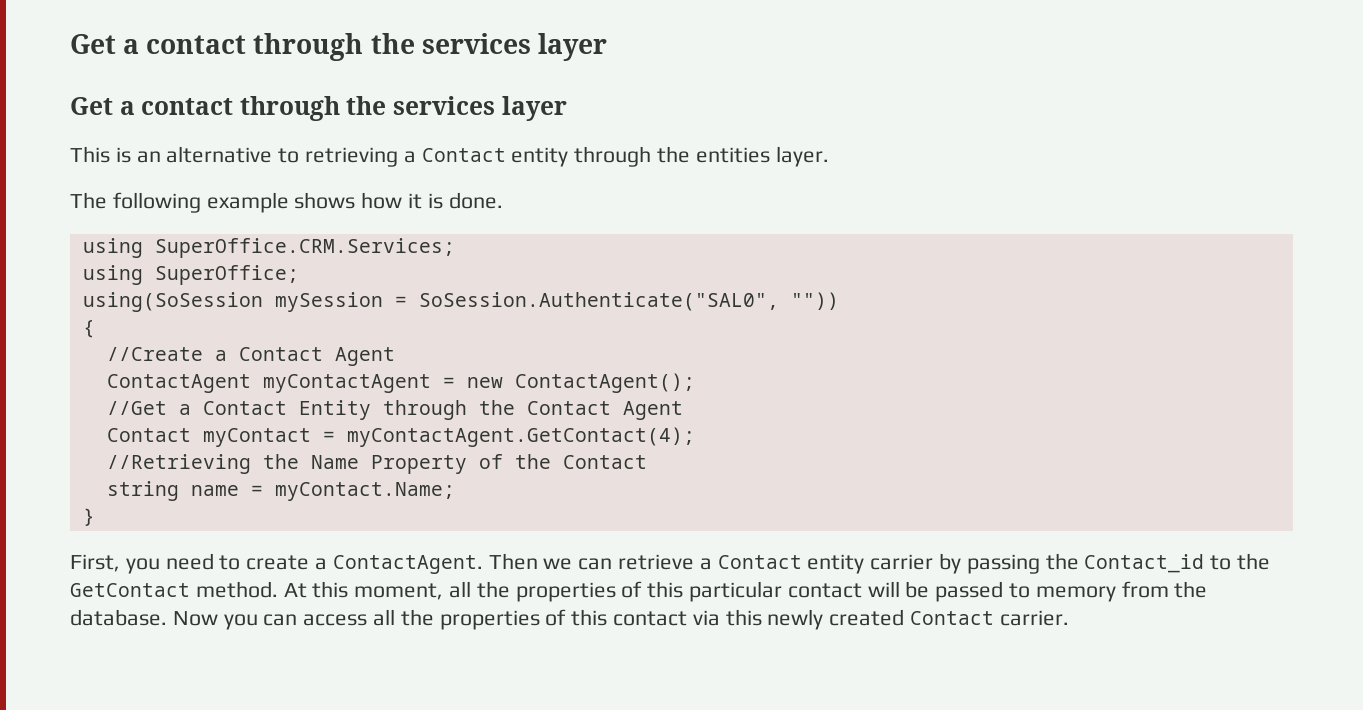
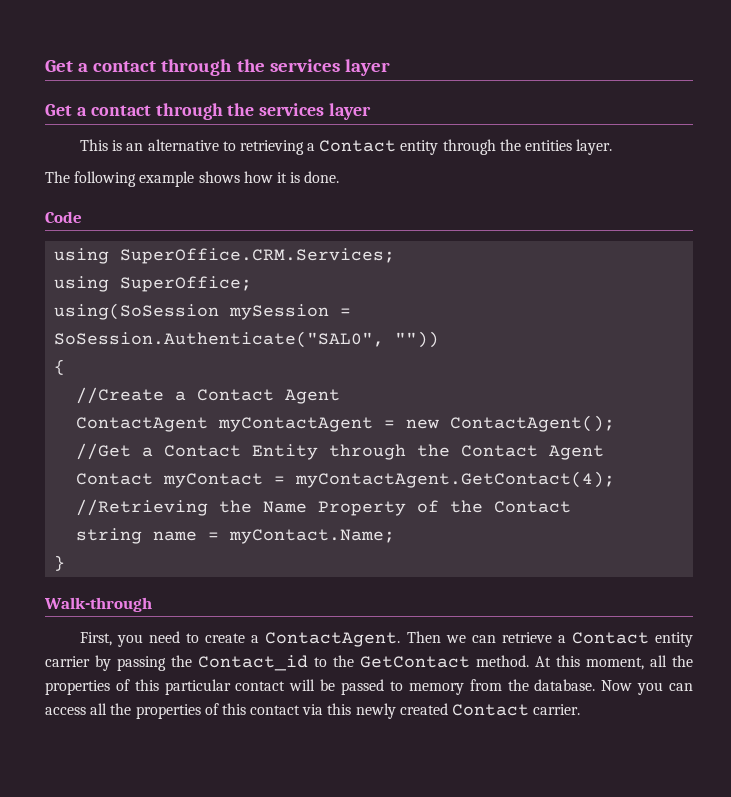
(503, 200) none -> [45,211,82,223] // Code
(95, 517) none -> [44,597,152,612] // Walk-through

